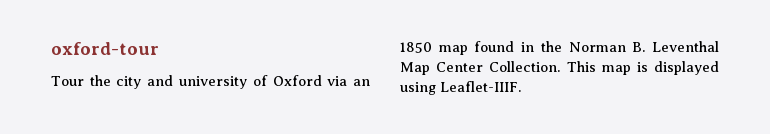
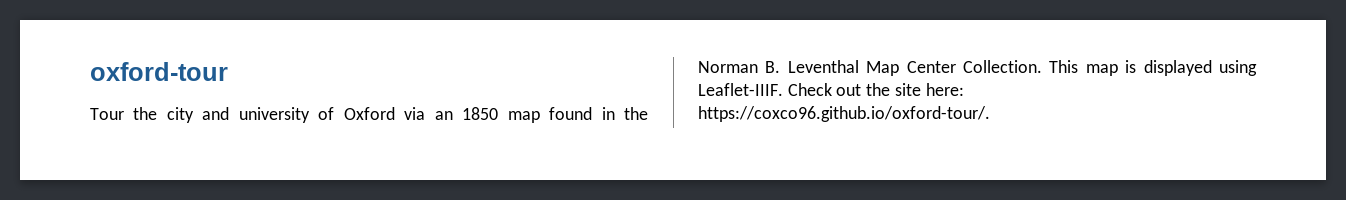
(521, 86) none -> [787,83,964,96] [698,106,990,122] Check out the site here: https://coxco96.github.io/oxford-tour/.

